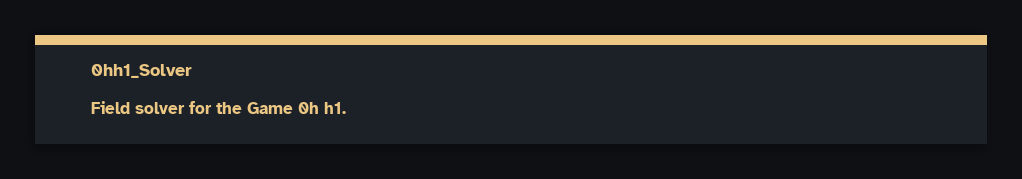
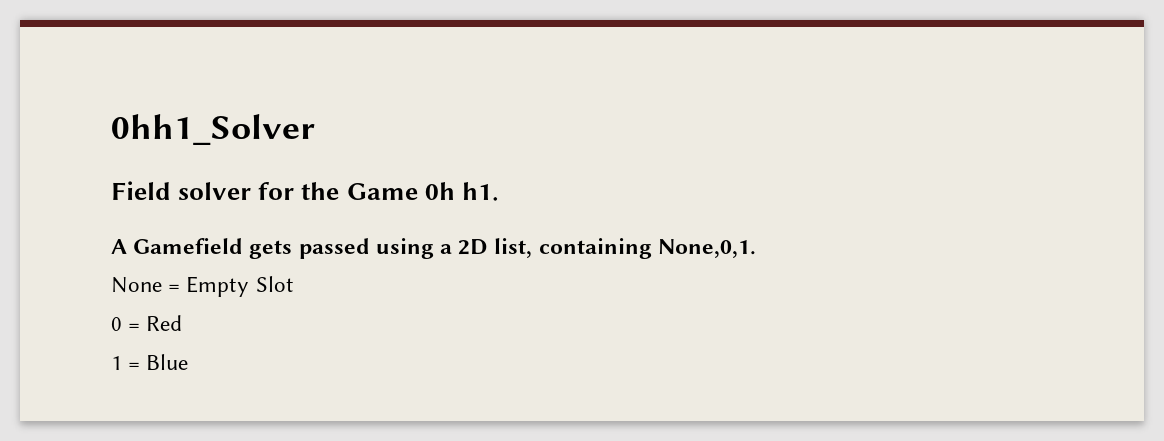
(346, 108) none -> [111,238,756,259] [111,276,294,297] [111,315,183,331] [111,354,189,370] // A Gamefield gets passed using a 2D list, containing None,0,1. // None = Empty Slot // 0 = Red // 1 = Blue

